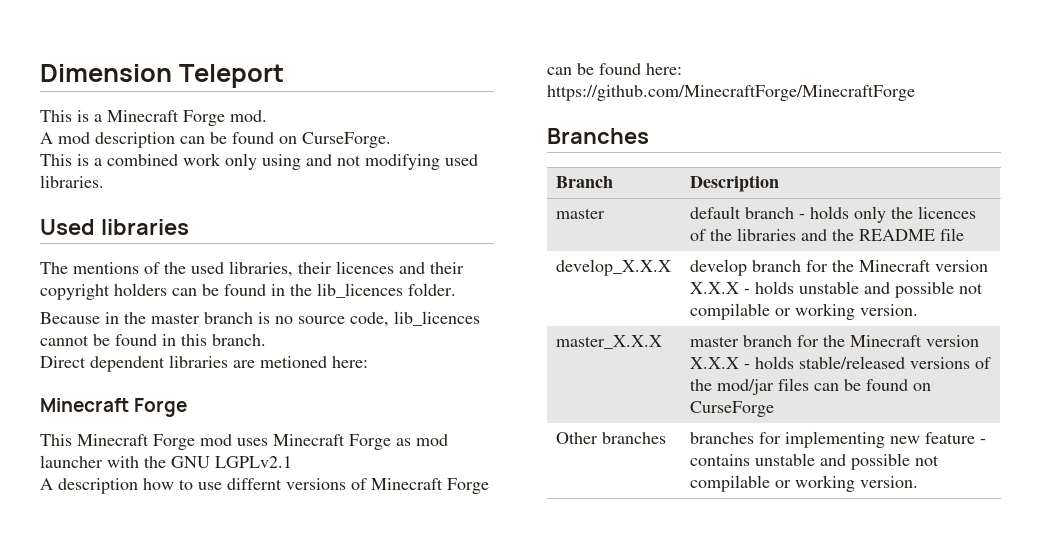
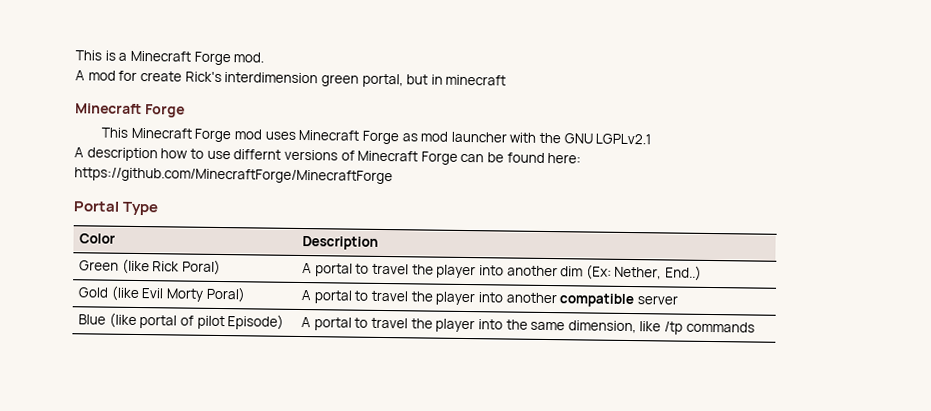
[40,64,284,88] Dimension Teleport // -> (75, 55) none
[95,132,391,148] [40,153,478,170] [40,175,104,188] [40,219,189,235] [40,261,464,277] [40,283,456,300] [40,311,480,327] [40,334,266,346] [40,355,368,372] description can be found on CurseForge. // This is a combined work only using and not modifying used libraries. // Used libraries // The mentions of the used libraries, their licences and their copyright holders can be found in the lib_licences folder. // Because in the master branch is no source code, lib_licences cannot be found in this branch. // Direct dependent libraries are metioned here: -> [118,70,507,88] for create Rick's interdimension green portal, but in minecraft
[547,128,649,144] [556,176,614,188] [690,175,780,192] [556,208,606,219] [690,206,977,223] [690,228,965,241] [556,259,672,276] [690,259,989,276] [690,281,984,298] [690,303,919,320] [556,335,663,349] [690,335,980,347] [690,356,992,369] [690,378,932,395] [690,401,775,417] [556,432,667,444] [690,431,987,448] [690,453,940,470] [690,475,919,492] Branches // Branch | Description // master | default branch - holds only the licences of the libraries and the README file // develop_X.X.X | develop branch for the Minecraft version X.X.X - holds unstable and possible not compilable or working version. // master_X.X.X | master branch for the Minecraft version X.X.X - holds stable/released versions of the mod/jar files can be found on CurseForge // Other branches | branches for implementing new feature - contains unstable and possible not compilable or working version. -> [73,201,160,216] [78,233,116,244] [301,236,378,250] [78,258,221,276] [301,262,703,281] [77,285,245,303] [300,289,678,308] [77,312,285,330] [300,316,755,335] Portal Type // Color | Description // Green (like Rick Poral) | A portal to travel the player into another dim (Ex: Nether, End..) // Gold (like Evil Morty Poral) | A portal to travel the player into another compatible server // Blue (like portal of pilot Episode) | A portal to travel the player into the same dimension, like /tp commands

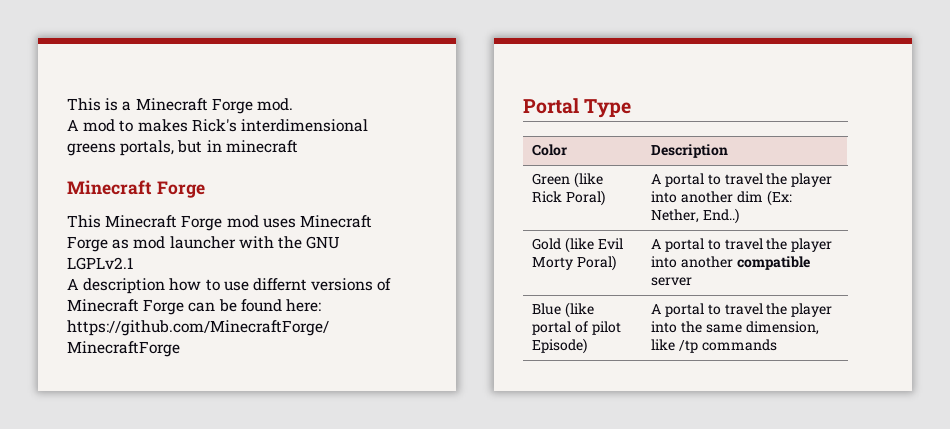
[118,70,404,88] for create Rick's interdimension green portal, -> [119,119,368,132] [67,140,175,156] to makes Rick's interdimensional greens portals,

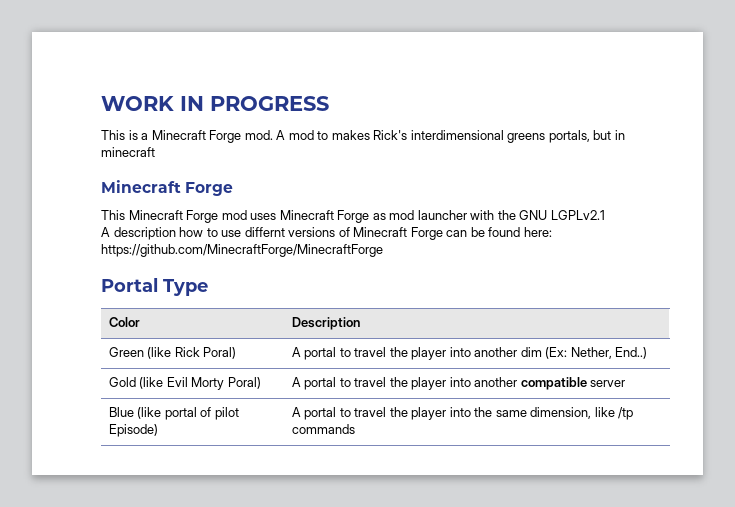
(67, 104) none -> [101,96,329,111] WORK IN PROGRESS //
(293, 104) // -> (273, 135) none

